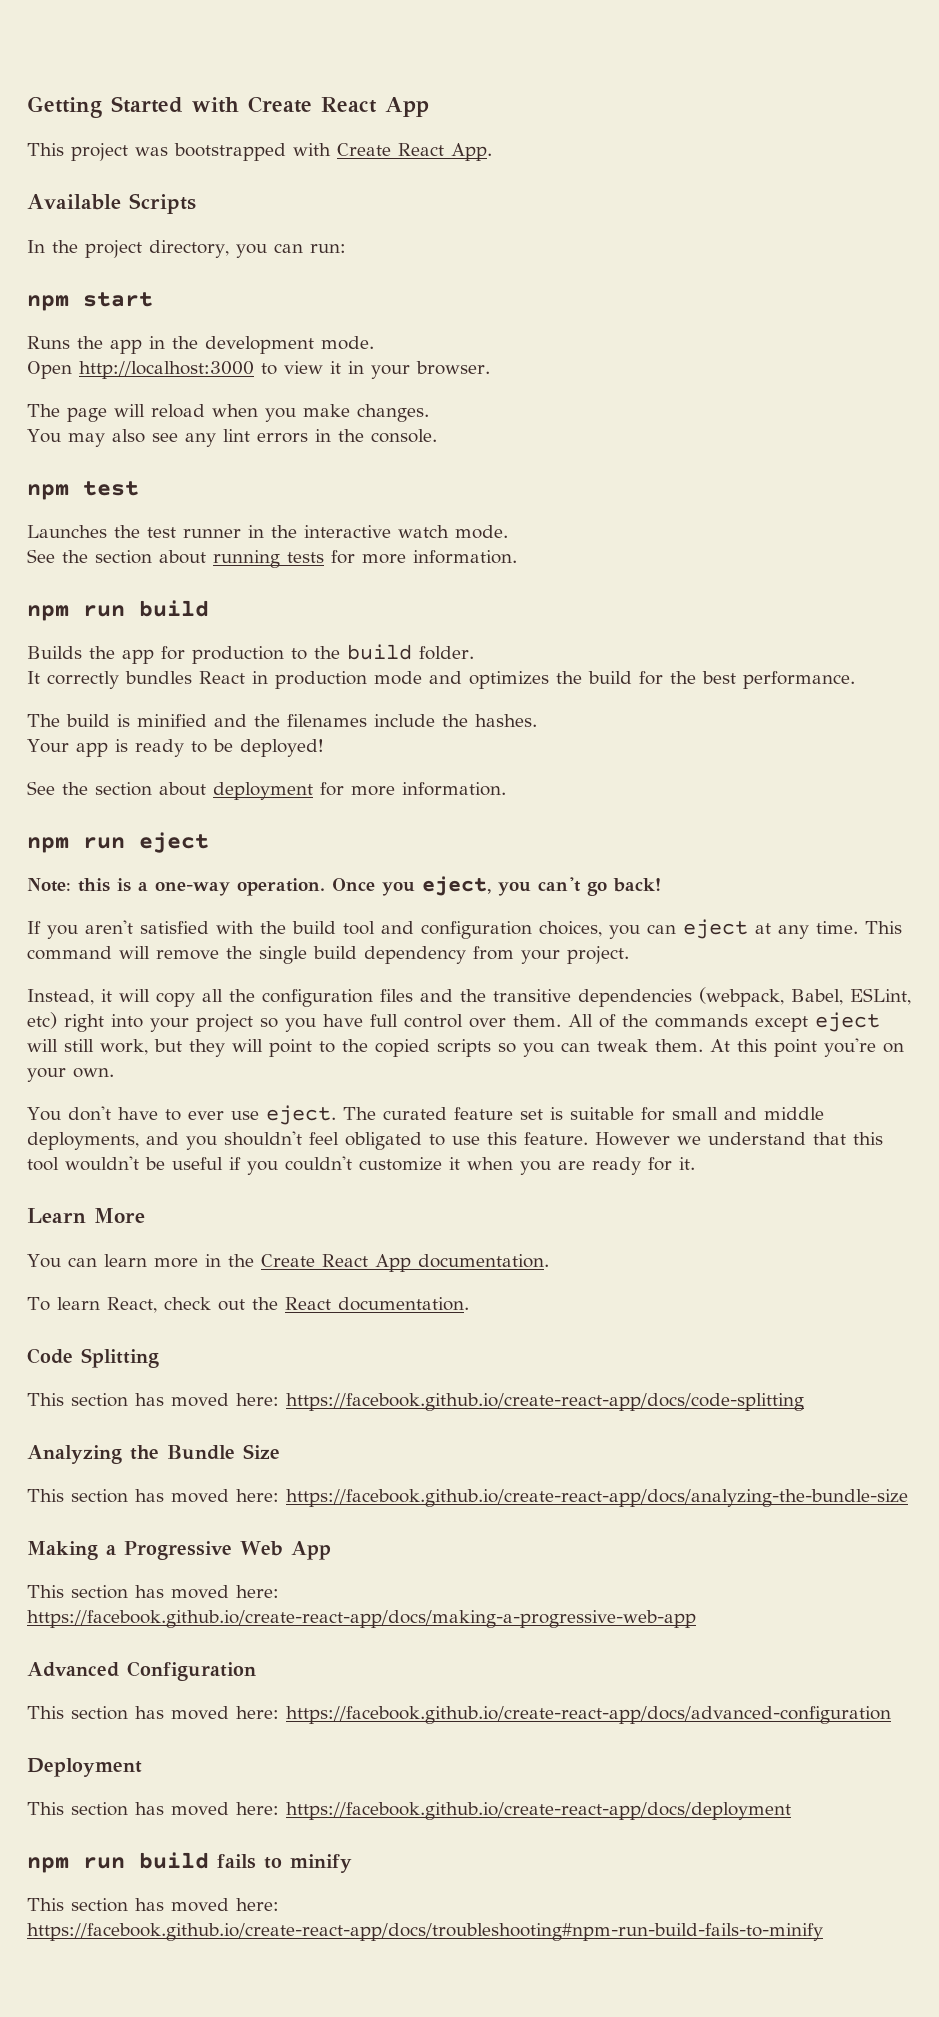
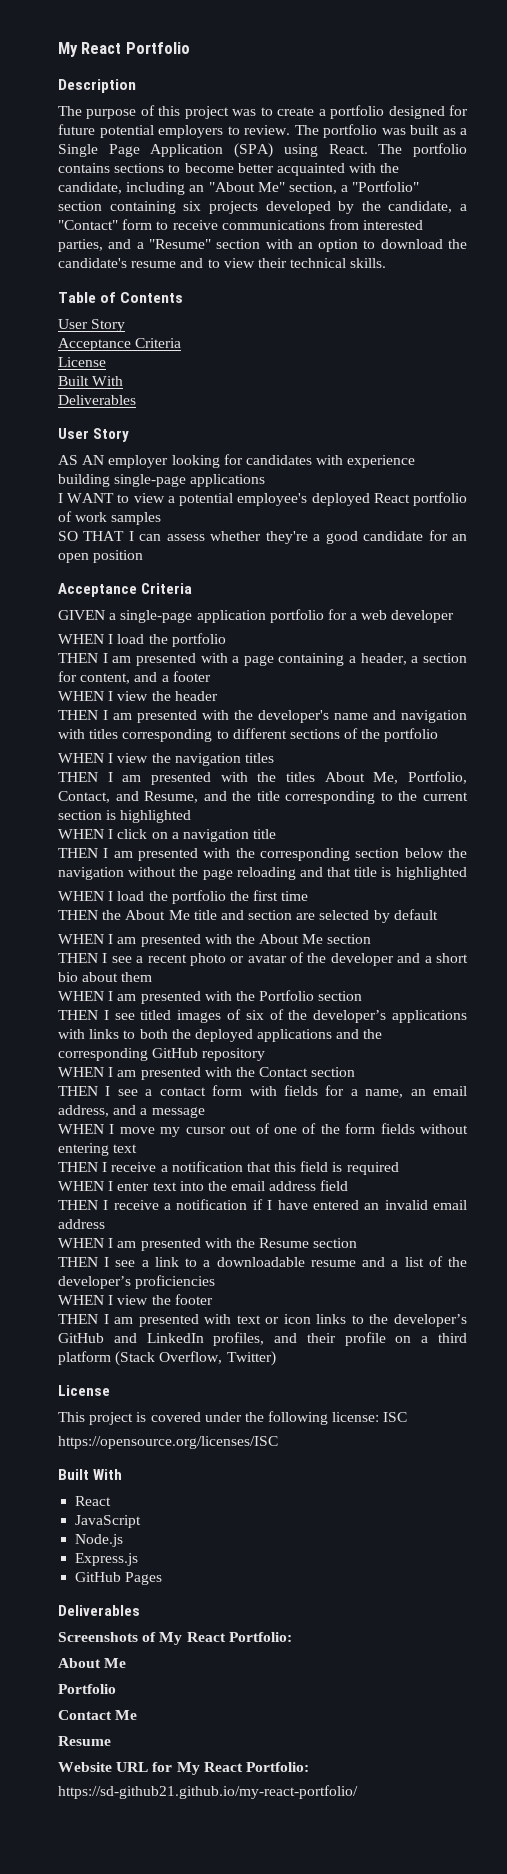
[27,96,429,118] [27,143,492,161] [27,193,196,214] [27,240,346,258] [27,292,153,311] [27,336,374,354] [27,361,490,379] [27,404,429,422] [27,429,437,447] [27,481,139,500] [27,525,508,539] [27,549,517,568] [27,600,209,621] [27,644,474,664] [27,671,855,689] [27,714,537,727] [27,739,324,757] [27,781,506,800] [27,832,209,853] [27,876,661,896] [27,919,902,939] [27,946,629,964] [27,987,911,1007] [27,1012,880,1032] [27,1038,904,1057] [27,1068,114,1082] [27,1105,824,1125] [27,1131,883,1150] [27,1156,695,1175] [27,1208,145,1223] [27,1254,549,1272] [27,1297,469,1313] [27,1348,159,1368] [27,1393,804,1411] [27,1444,280,1464] [27,1489,908,1507] [27,1541,331,1560] [27,1585,279,1599] [27,1610,696,1628] [27,1661,256,1681] [27,1706,891,1724] [27,1758,142,1777] [27,1802,791,1820] [27,1852,352,1873] [27,1898,279,1912] [27,1923,823,1941] Getting Started with Create React App // This project was bootstrapped with Create React App. // Available Scripts // In the project directory, you can run: // npm start // Runs the app in the development mode. // Open http://localhost:3000 to view it in your browser. // The page will reload when you make changes. // You may also see any lint errors in the console. // npm test // Launches the test runner in the interactive watch mode. // See the section about running tests for more information. // npm run build // Builds the app for production to the build folder. // It correctly bundles React in production mode and optimizes the build for the best performance. // The build is minified and the filenames include the hashes. // Your app is ready to be deployed! // See the section about deployment for more information. // npm run eject // Note: this is a one-way operation. Once you eject, you can't go back! // If you aren't satisfied with the build tool and configuration choices, you can eject at any time. This command will remove the single build dependency from your project. // Instead, it will copy all the configuration files and the transitive dependencies (webpack, Babel, ESLint, etc) right into your project so you have full control over them. All of the commands except eject will still work, but they will point to the copied scripts so you can tweak them. At this point you're on your own. // You don't have to ever use eject. The curated feature set is suitable for small and middle deployments, and you shouldn't feel obligated to use this feature. However we understand that this tool wouldn't be useful if you couldn't customize it when you are ready for it. // Learn More // You can learn more in the Create React App documentation. // To learn React, check out the React documentation. // Code Splitting // This section has moved here: https://facebook.github.io/create-react-app/docs/code-splitting // Analyzing the Bundle Size // This section has moved here: https://facebook.github.io/create-react-app/docs/analyzing-the-bundle-size // Making a Progressive Web App // This section has moved here: https://facebook.github.io/create-react-app/docs/making-a-progressive-web-app // Advanced Configuration // This section has moved here: https://facebook.github.io/create-react-app/docs/advanced-configuration // Deployment // This section has moved here: https://facebook.github.io/create-react-app/docs/deployment // npm run build fails to minify // This section has moved here: https://facebook.github.io/create-react-app/docs/troubleshooting#npm-run-build-fails-to-minify -> [58,42,190,57] [58,79,136,93] [58,105,468,119] [58,124,467,138] [58,143,468,158] [58,163,400,176] [58,181,420,195] [58,201,467,214] [58,219,424,230] [58,239,468,252] [58,258,387,268] [58,292,184,303] [58,319,126,332] [58,338,182,351] [58,357,106,367] [58,376,124,386] [58,395,136,405] [58,428,130,442] [58,454,416,468] [58,474,266,487] [58,492,467,506] [58,511,162,525] [58,530,467,544] [58,550,144,563] [58,583,193,597] [58,609,455,623] [58,633,226,647] [58,653,467,666] [58,671,211,684] [58,691,218,701] [58,710,467,723] [58,728,439,742] [58,753,274,766] [58,771,468,785] [58,791,468,804] [58,810,192,823] [58,829,277,842] [58,848,467,861] [58,867,467,880] [58,890,309,904] [58,909,438,923] [58,934,372,947] [58,952,468,966] [58,972,153,982] [58,990,363,1004] [58,1009,468,1023] [58,1029,383,1042] [58,1048,266,1061] [58,1067,356,1080] [58,1085,468,1098] [58,1105,205,1118] [58,1123,469,1137] [58,1143,138,1156] [58,1161,399,1175] [58,1180,349,1191] [58,1199,468,1210] [58,1219,105,1229] [58,1238,358,1251] [58,1256,467,1267] [58,1275,216,1289] [58,1294,213,1305] [58,1314,467,1327] [58,1332,467,1346] [58,1351,276,1366] [58,1385,110,1396] [58,1411,408,1425] [58,1436,278,1449] [58,1469,123,1480] [75,1496,112,1506] [75,1515,142,1528] [75,1534,124,1547] [75,1553,139,1566] [75,1572,163,1585] [58,1605,140,1616] [58,1632,292,1645] [58,1658,127,1668] [58,1684,116,1694] [58,1710,138,1720] [58,1736,111,1746] [58,1762,309,1775] [58,1785,358,1799] My React Portfolio // Description // The purpose of this project was to create a portfolio designed for future potential employers to review. The portfolio was built as a Single Page Application (SPA) using React. The portfolio contains sections to become better acquainted with the candidate, including an "About Me" section, a "Portfolio" section containing six projects developed by the candidate, a "Contact" form to receive communications from interested parties, and a "Resume" section with an option to download the candidate's resume and to view their technical skills. // Table of Contents // User Story // Acceptance Criteria // License // Built With // Deliverables // User Story // AS AN employer looking for candidates with experience building single-page applications // I WANT to view a potential employee's deployed React portfolio of work samples // SO THAT I can assess whether they're a good candidate for an open position // Acceptance Criteria // GIVEN a single-page application portfolio for a web developer // WHEN I load the portfolio // THEN I am presented with a page containing a header, a section for content, and a footer // WHEN I view the header // THEN I am presented with the developer's name and navigation with titles corresponding to different sections of the portfolio // WHEN I view the navigation titles // THEN I am presented with the titles About Me, Portfolio, Contact, and Resume, and the title corresponding to the current section is highlighted // WHEN I click on a navigation title // THEN I am presented with the corresponding section below the navigation without the page reloading and that title is highlighted // WHEN I load the portfolio the first time // THEN the About Me title and section are selected by default // WHEN I am presented with the About Me section // THEN I see a recent photo or avatar of the developer and a short bio about them // WHEN I am presented with the Portfolio section // THEN I see titled images of six of the developer’s applications with links to both the deployed applications and the corresponding GitHub repository // WHEN I am presented with the Contact section // THEN I see a contact form with fields for a name, an email address, and a message // WHEN I move my cursor out of one of the form fields without entering text // THEN I receive a notification that this field is required // WHEN I enter text into the email address field // THEN I receive a notification if I have entered an invalid email address // WHEN I am presented with the Resume section // THEN I see a link to a downloadable resume and a list of the developer’s proficiencies // WHEN I view the footer // THEN I am presented with text or icon links to the developer’s GitHub and LinkedIn profiles, and their profile on a third platform (Stack Overflow, Twitter) // License // This project is covered under the following license: ISC // https://opensource.org/licenses/ISC // Built With // React // JavaScript // Node.js // Express.js // GitHub Pages // Deliverables // Screenshots of My React Portfolio: // About Me // Portfolio // Contact Me // Resume // Website URL for My React Portfolio: // https://sd-github21.github.io/my-react-portfolio/

